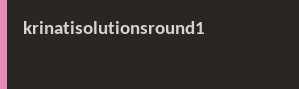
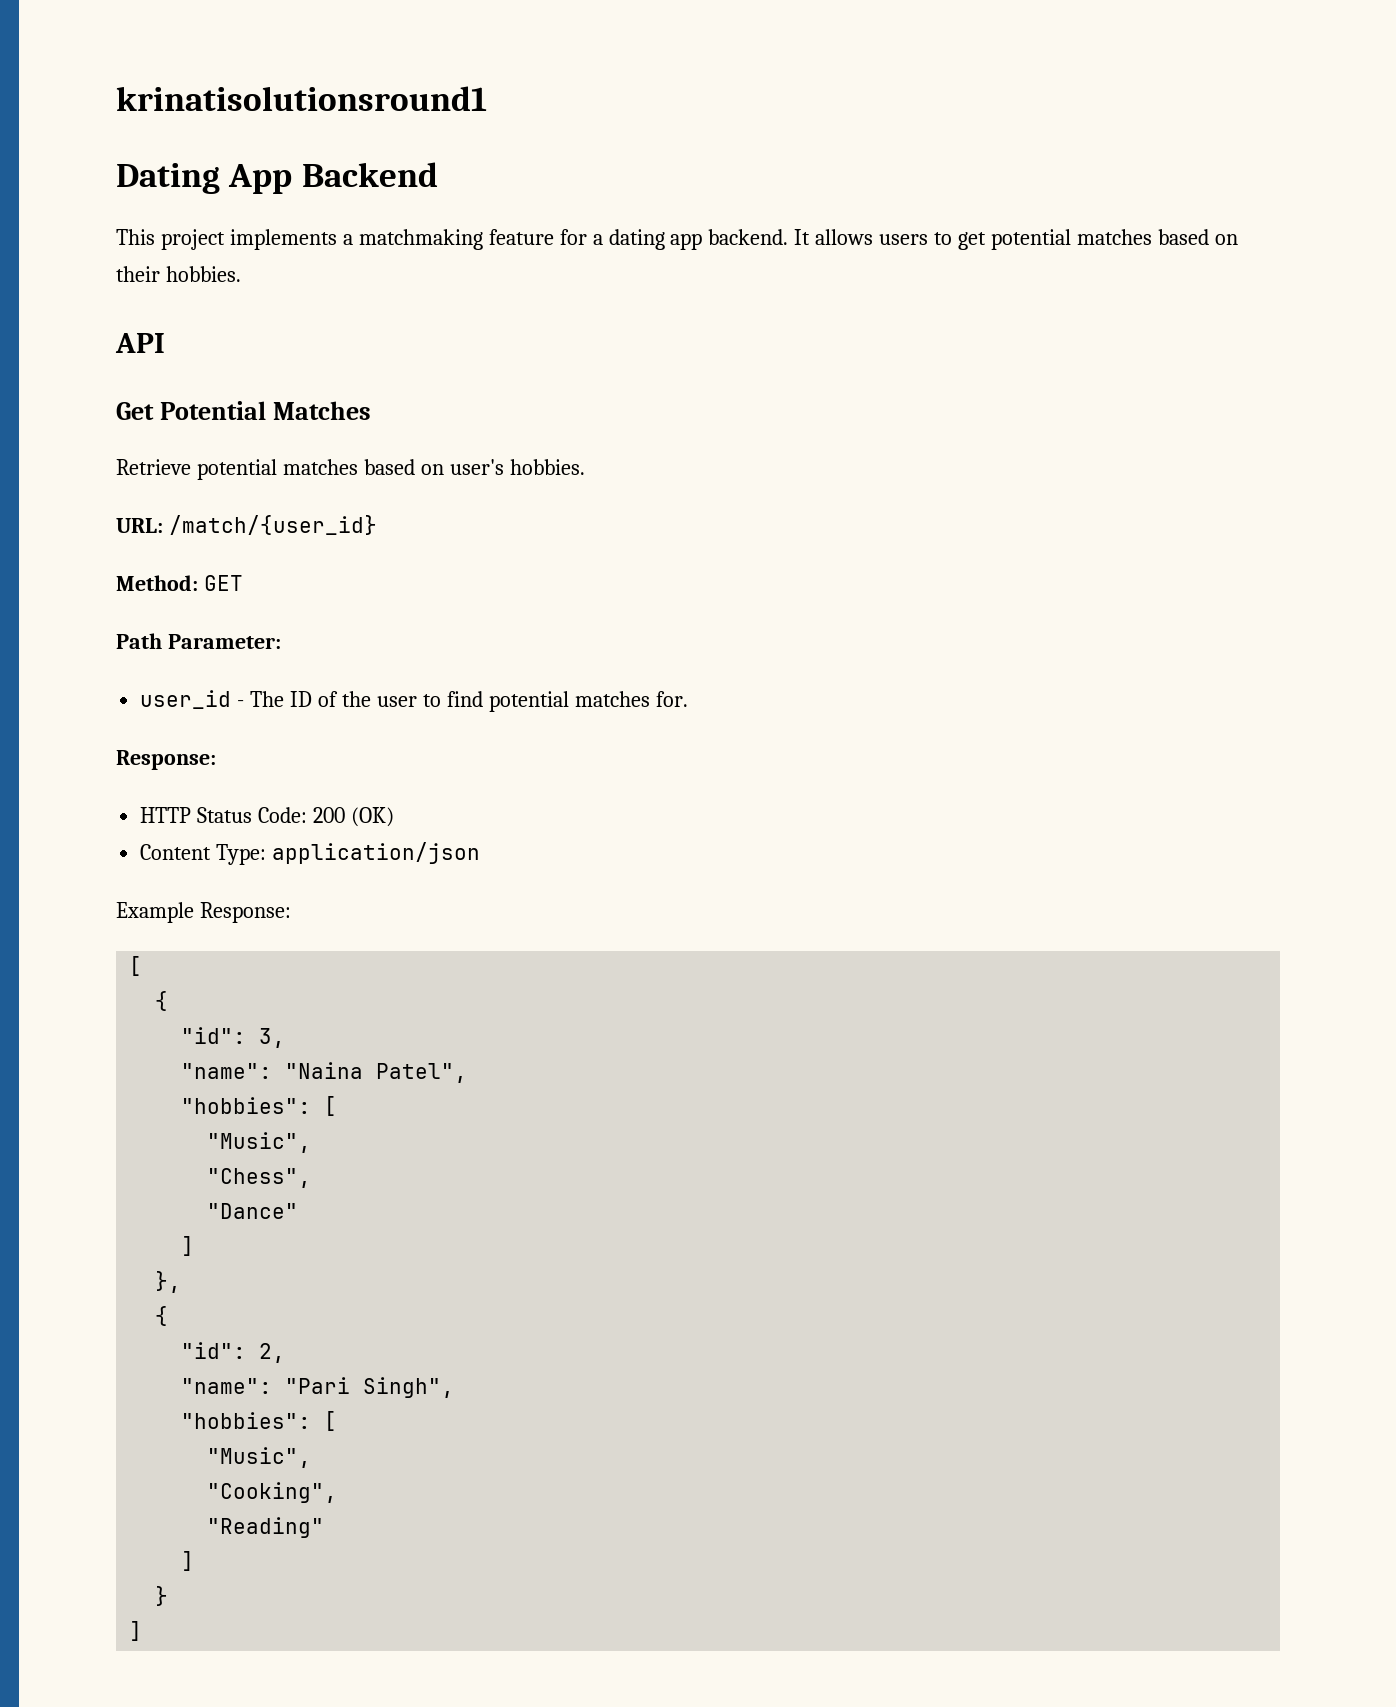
(205, 27) none -> [116,162,438,194] [116,229,1238,250] [116,266,241,282] [115,333,165,353] [116,401,371,420] [116,459,585,480] [116,515,377,535] [116,575,243,591] [116,633,281,649] [140,690,688,712] [116,750,216,770] [140,807,394,827] [140,842,481,865] [116,902,291,923] [129,956,143,976] [155,991,169,1011] [181,1027,286,1048] [181,1062,468,1083] [181,1096,338,1116] [207,1132,312,1153] [207,1168,312,1188] [207,1203,299,1219] [181,1236,195,1256] [155,1271,182,1293] [155,1306,169,1326] [181,1342,286,1363] [181,1377,455,1398] [181,1411,338,1431] [207,1447,312,1468] [207,1482,338,1503] [207,1517,325,1538] [181,1551,195,1571] [155,1586,169,1606] [129,1621,143,1641] // Dating App Backend // This project implements a matchmaking feature for a dating app backend. It allows users to get potential matches based on their hobbies. // API // Get Potential Matches // Retrieve potential matches based on user's hobbies. // URL: /match/{user_id} // Method: GET // Path Parameter: // user_id - The ID of the user to find potential matches for. // Response: // HTTP Status Code: 200 (OK) // Content Type: application/json // Example Response: // [ // { // "id": 3, // "name": "Naina Patel", // "hobbies": [ // "Music", // "Chess", // "Dance" // ] // }, // { // "id": 2, // "name": "Pari Singh", // "hobbies": [ // "Music", // "Cooking", // "Reading" // ] // } // ]

